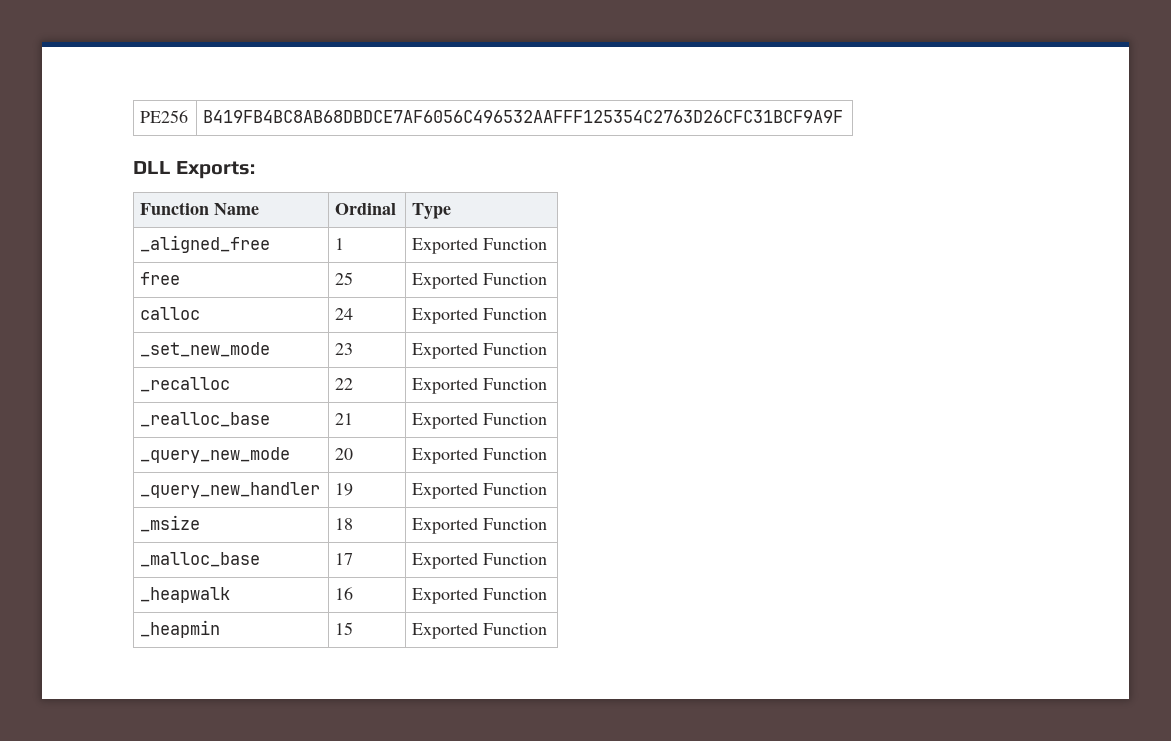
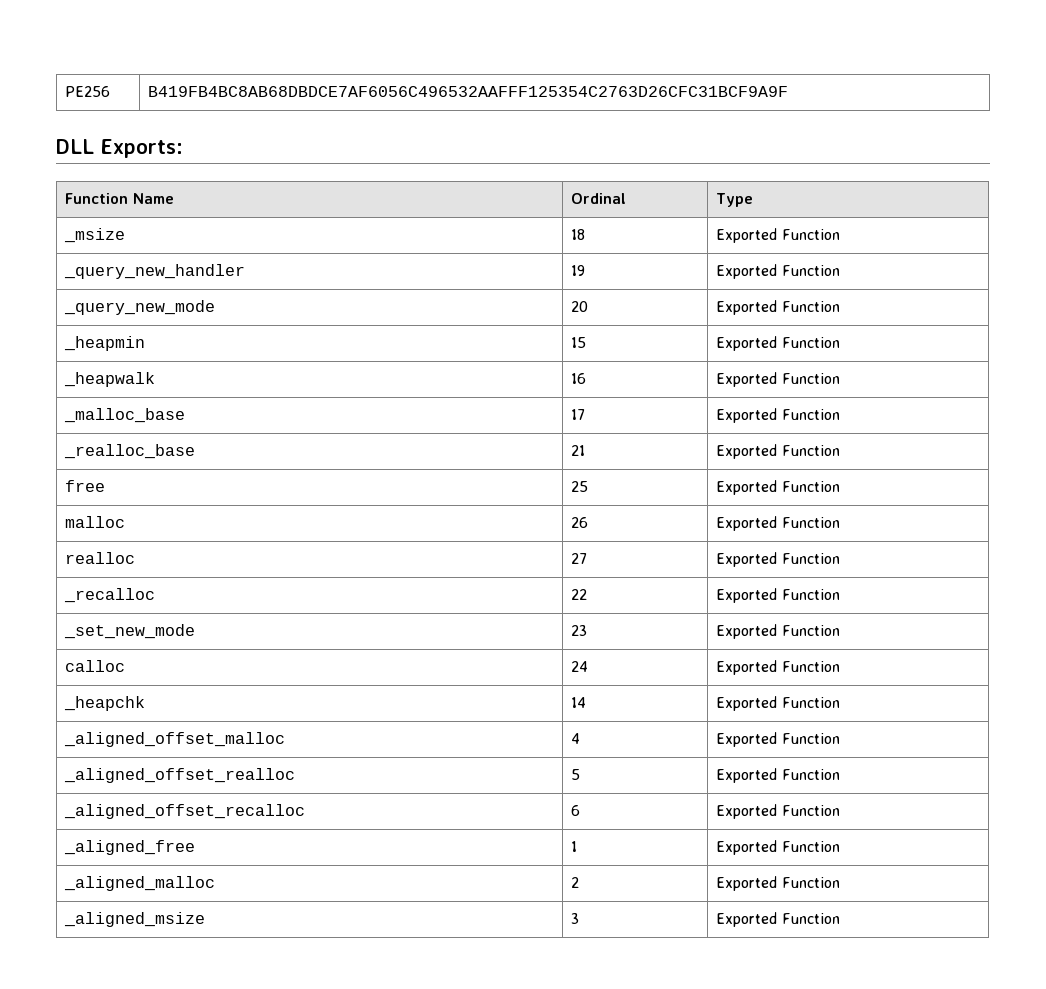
[140,235,271,253] [335,238,345,250] _aligned_free | 1 -> [64,228,126,243] [571,229,586,240] [716,228,841,243] [64,264,246,279] [571,265,586,276] [716,264,841,279] [64,300,216,315] [571,301,589,312] [716,300,841,315] [64,336,146,351] [571,337,587,348] [716,336,841,351] [64,372,156,387] [571,373,587,384] [716,372,841,387] [64,408,186,423] [571,409,586,420] [716,408,841,423] [64,444,196,459] [571,445,586,456] _msize | 18 | Exported Function // _query_new_handler | 19 | Exported Function // _query_new_mode | 20 | Exported Function // _heapmin | 15 | Exported Function // _heapwalk | 16 | Exported Function // _malloc_base | 17 | Exported Function // _realloc_base | 21
[140,307,201,320] [335,308,354,320] calloc | 24 -> [65,516,126,528] [571,517,589,528] [716,516,841,531] [65,552,136,564] [571,553,588,564] [716,552,841,567] [64,588,156,603] [571,589,588,600] malloc | 26 | Exported Function // realloc | 27 | Exported Function // _recalloc | 22
[140,377,231,392] [335,378,354,390] [412,378,548,394] [140,412,271,427] [335,413,354,425] [412,413,548,429] [140,447,291,463] [335,448,354,460] [412,448,548,464] [140,482,321,498] [335,483,354,496] [412,483,548,499] [140,515,201,532] [335,518,354,530] [412,518,548,534] [140,552,261,567] [335,553,354,565] [412,553,548,569] [140,587,231,603] [335,587,354,600] [412,588,548,604] [140,620,221,638] [335,622,354,635] _recalloc | 22 | Exported Function // _realloc_base | 21 | Exported Function // _query_new_mode | 20 | Exported Function // _query_new_handler | 19 | Exported Function // _msize | 18 | Exported Function // _malloc_base | 17 | Exported Function // _heapwalk | 16 | Exported Function // _heapmin | 15 -> [65,660,126,672] [571,661,589,672] [716,660,841,675] [64,696,146,711] [571,697,587,708] [716,696,841,711] [64,732,286,747] [571,733,581,744] [716,732,841,747] [64,768,296,783] [571,769,581,780] [716,768,841,783] [64,804,306,819] [571,805,581,816] [716,804,841,819] [64,840,196,855] [571,841,578,852] [716,840,841,855] [64,876,216,891] [571,877,580,888] [716,876,841,891] [64,912,206,927] [571,913,580,924] calloc | 24 | Exported Function // _heapchk | 14 | Exported Function // _aligned_offset_malloc | 4 | Exported Function // _aligned_offset_realloc | 5 | Exported Function // _aligned_offset_recalloc | 6 | Exported Function // _aligned_free | 1 | Exported Function // _aligned_malloc | 2 | Exported Function // _aligned_msize | 3

